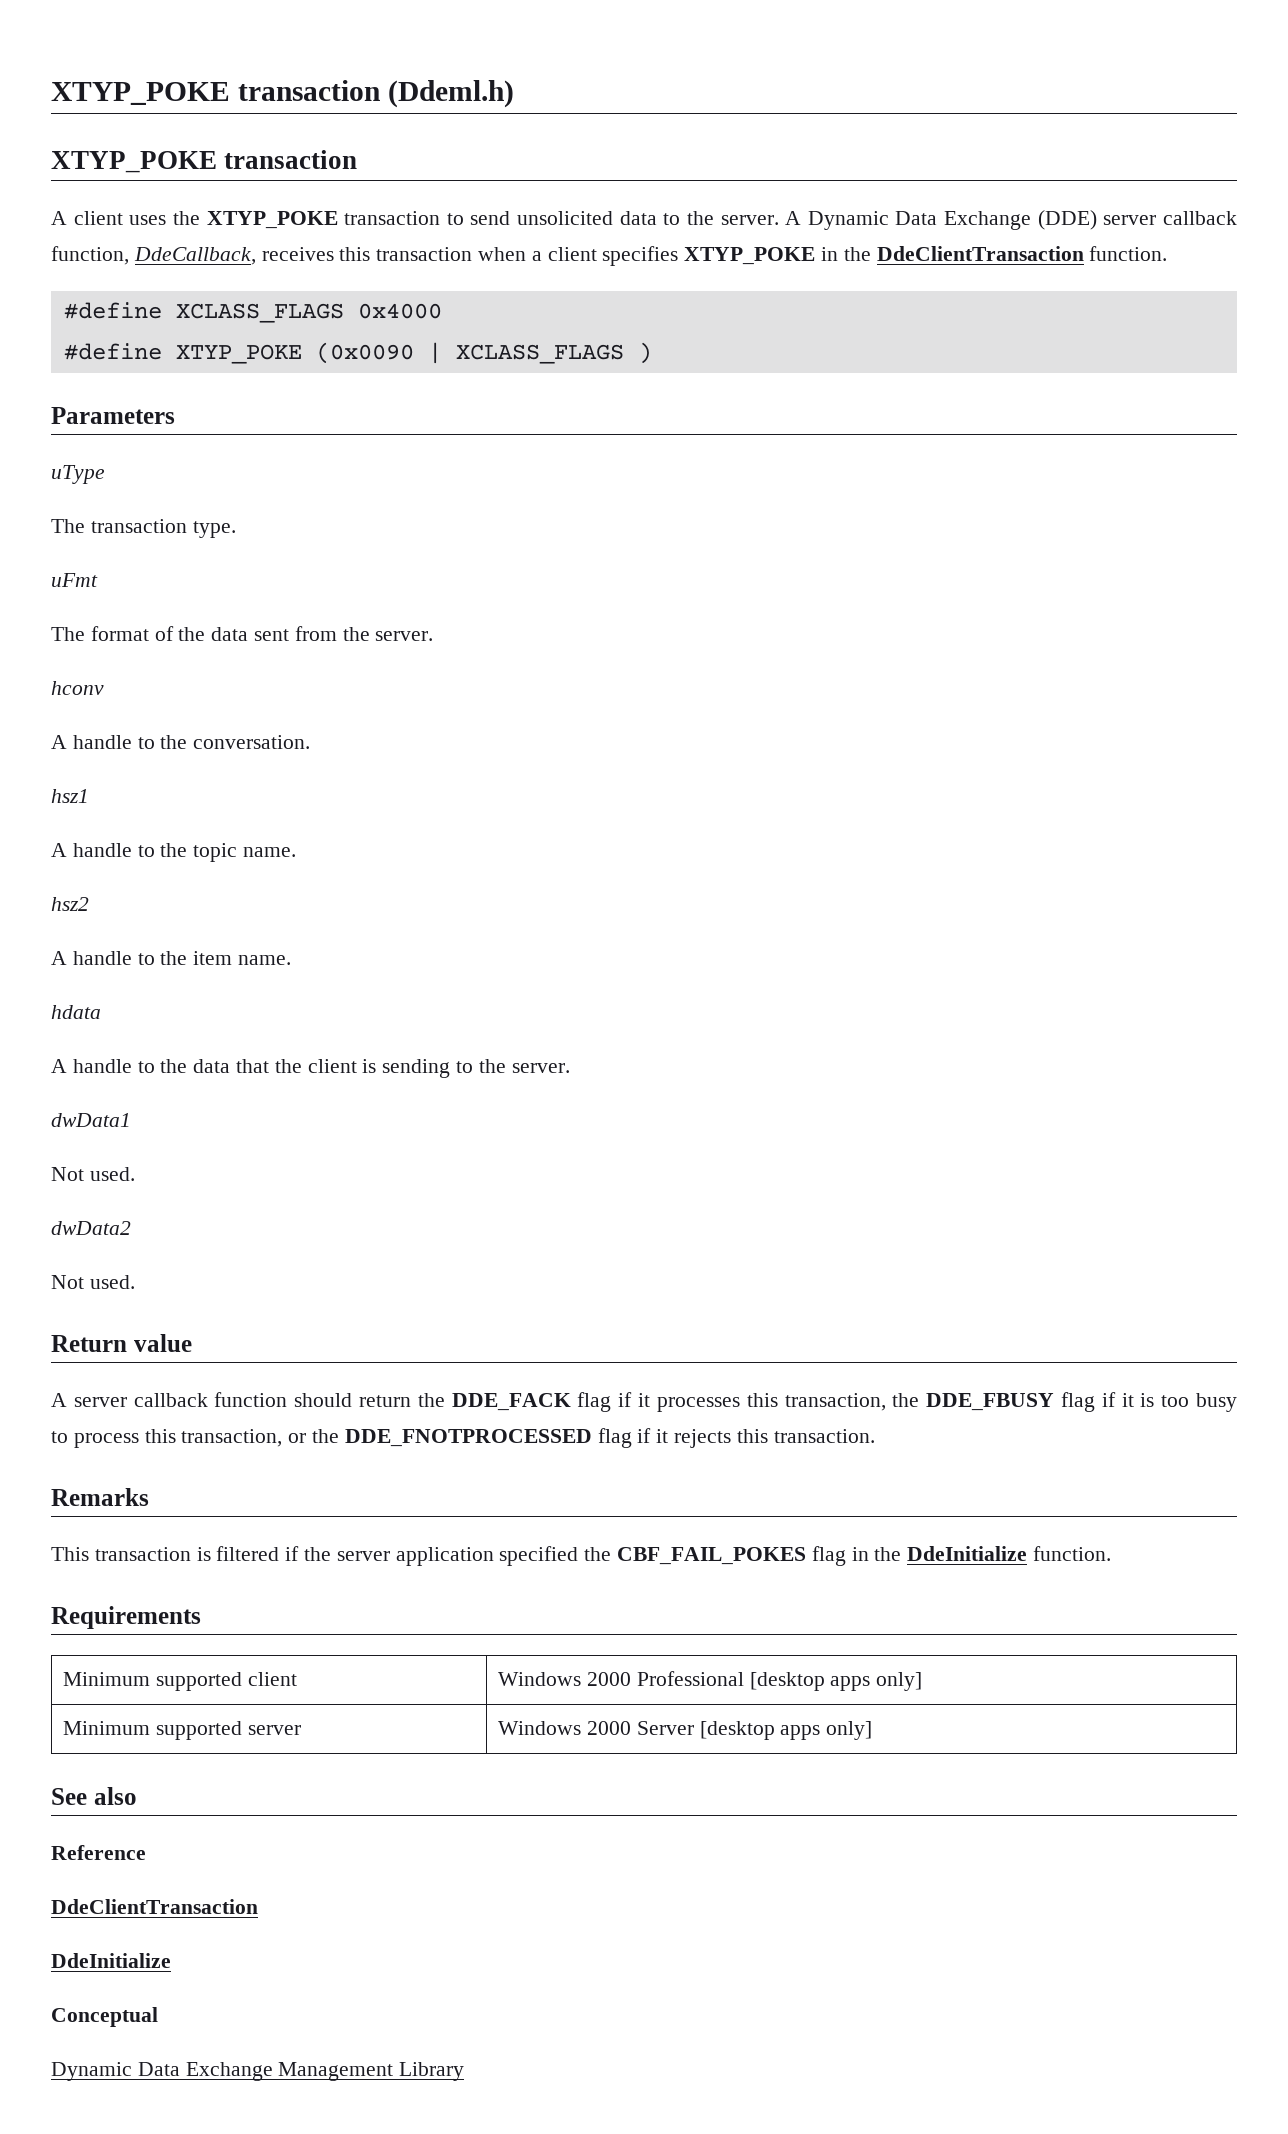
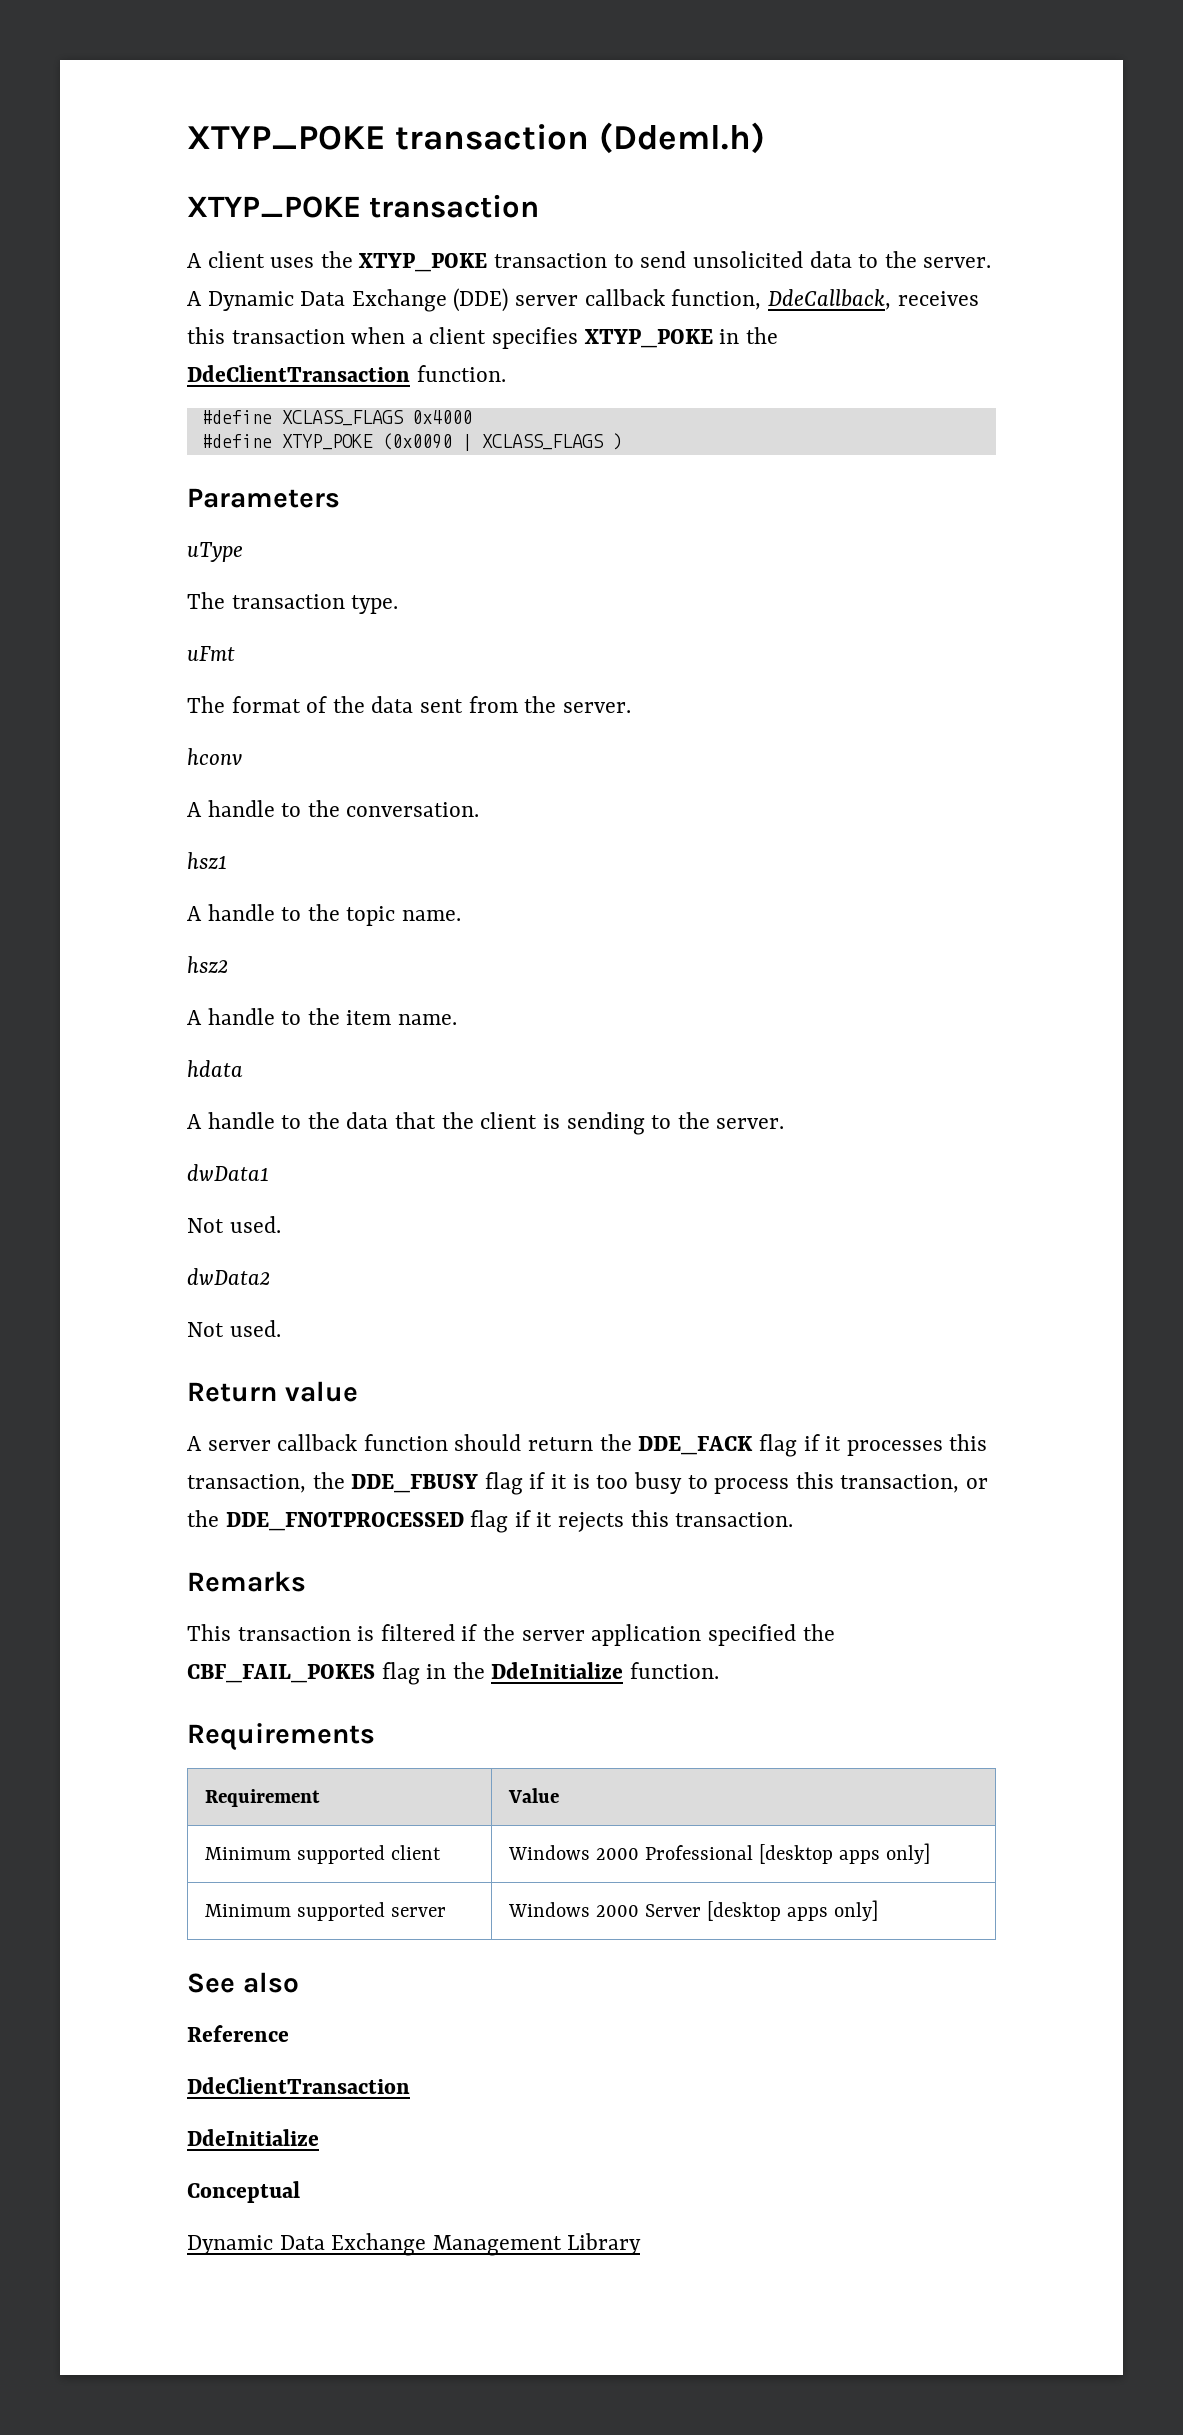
(201, 1617) none -> [205,1789,321,1807] [508,1788,560,1803] // Requirement | Value

